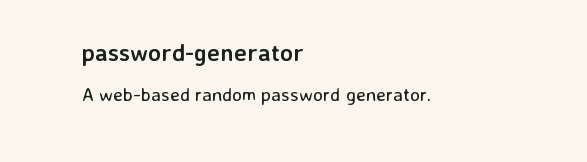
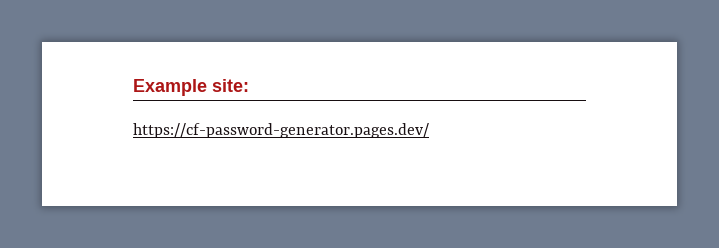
[82,44,304,66] [82,88,431,105] password-generator // A web-based random password generator. -> [133,79,249,96] [133,123,429,138] Example site: // https://cf-password-generator.pages.dev/

